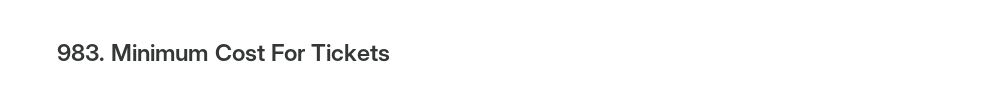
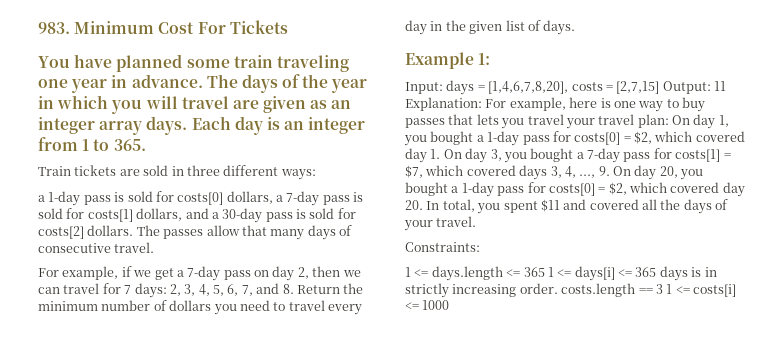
(391, 53) none -> [38,54,349,72] [38,74,368,93] [38,95,352,114] [38,116,366,135] [38,137,146,151] [38,165,316,180] [38,191,364,206] [38,208,356,223] [38,225,352,240] [38,242,155,253] [38,266,361,281] [38,283,364,298] [38,300,362,315] [405,20,576,35] [405,52,491,69] [405,80,726,95] [405,97,705,112] [405,114,729,129] [404,131,745,146] [405,148,731,163] [405,165,704,180] [405,182,745,197] [405,199,729,214] [404,216,477,231] [405,242,480,252] [405,266,717,281] [405,283,736,298] [405,300,450,310] // You have planned some train traveling one year in advance. The days of the year in which you will travel are given as an integer array days. Each day is an integer from 1 to 365. // Train tickets are sold in three different ways: // a 1-day pass is sold for costs[0] dollars, a 7-day pass is sold for costs[1] dollars, and a 30-day pass is sold for costs[2] dollars. The passes allow that many days of consecutive travel. // For example, if we get a 7-day pass on day 2, then we can travel for 7 days: 2, 3, 4, 5, 6, 7, and 8. Return the minimum number of dollars you need to travel every day in the given list of days. // Example 1: // Input: days = [1,4,6,7,8,20], costs = [2,7,15] Output: 11 Explanation: For example, here is one way to buy passes that lets you travel your travel plan: On day 1, you bought a 1-day pass for costs[0] = $2, which covered day 1. On day 3, you bought a 7-day pass for costs[1] = $7, which covered days 3, 4, ..., 9. On day 20, you bought a 1-day pass for costs[0] = $2, which covered day 20. In total, you spent $11 and covered all the days of your travel. // Constraints: // 1 <= days.length <= 365 1 <= days[i] <= 365 days is in strictly increasing order. costs.length == 3 1 <= costs[i] <= 1000

